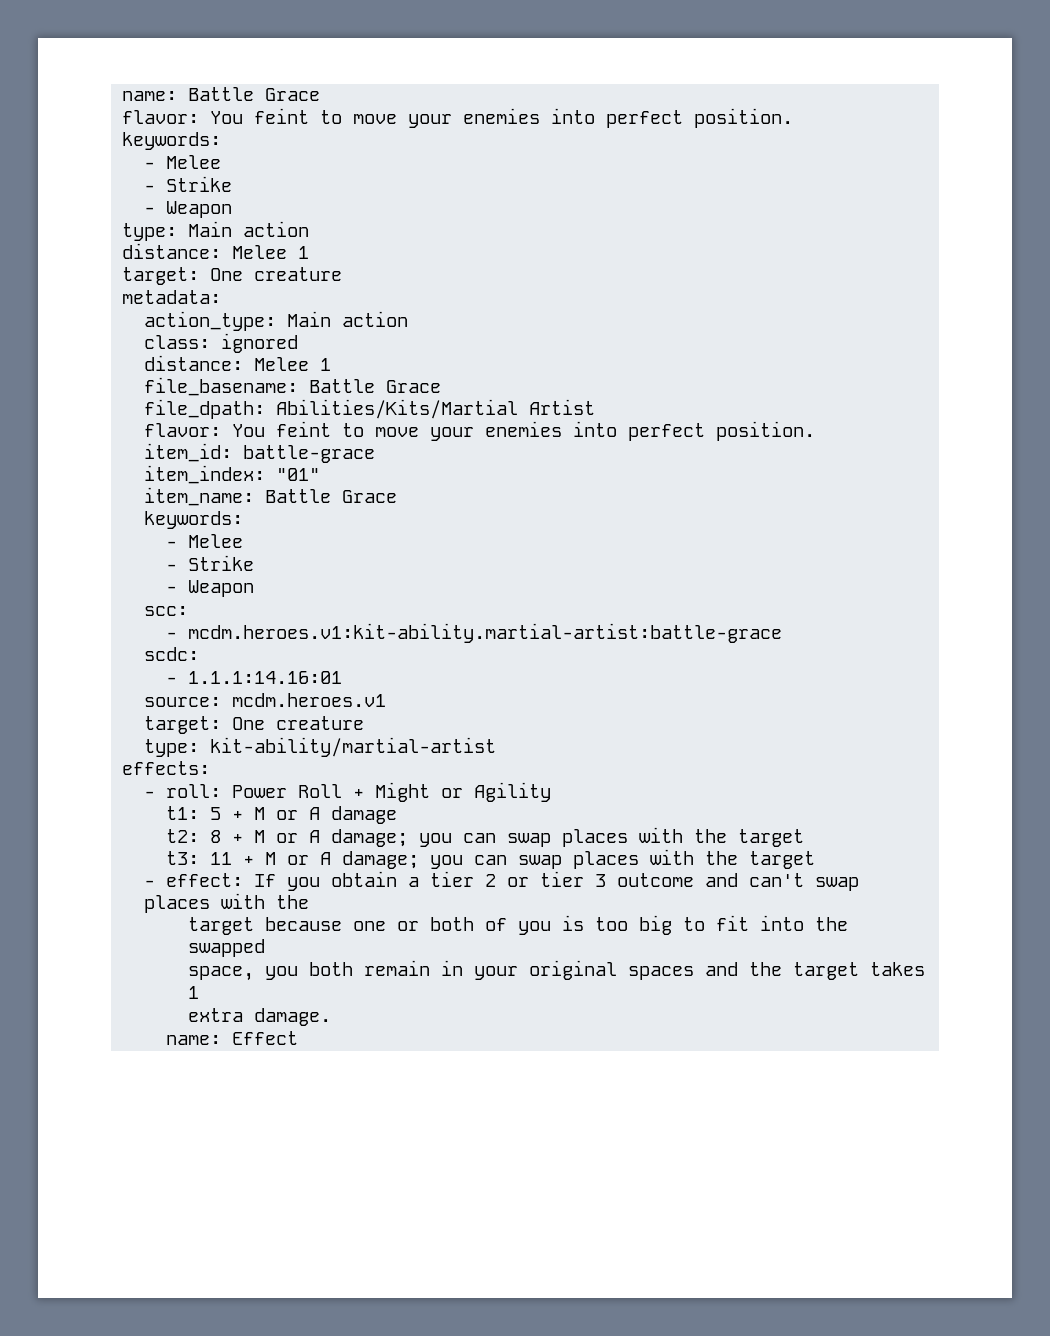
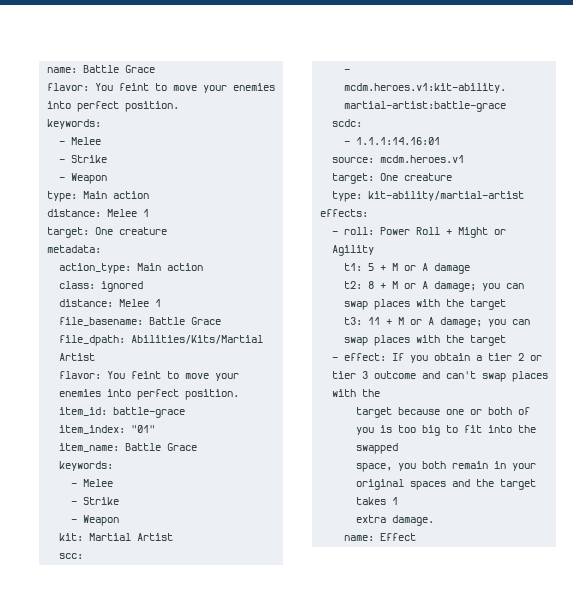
(255, 588) none -> [58,533,173,541] // kit: Martial Artist

